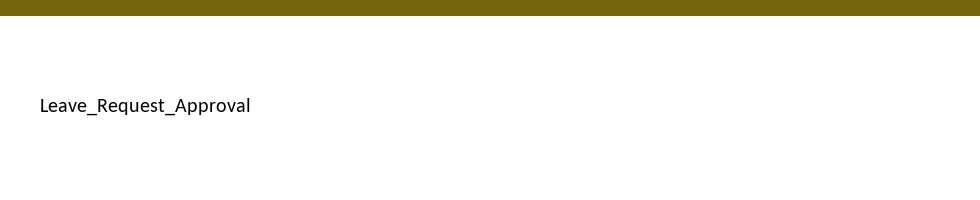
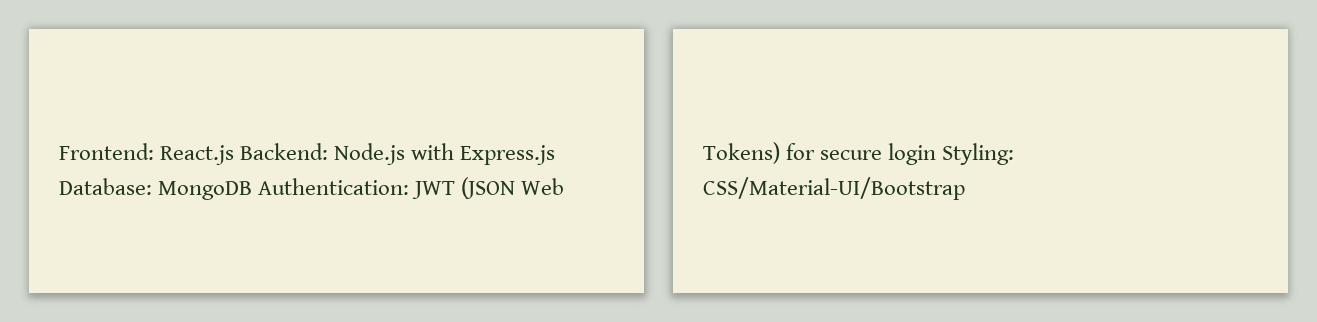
[40,98,251,116] Leave_Request_Approval -> [59,143,556,165] [59,177,565,200] [703,142,1015,165] [703,177,965,200] Frontend: React.js Backend: Node.js with Express.js Database: MongoDB Authentication: JWT (JSON Web Tokens) for secure login Styling: CSS/Material-UI/Bootstrap

